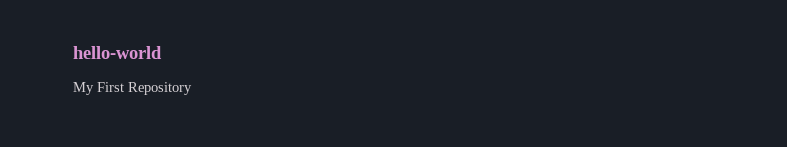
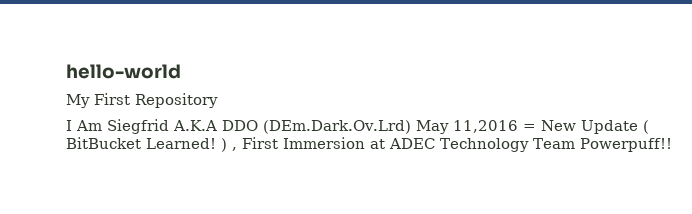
(192, 88) none -> [66,119,649,134] [66,137,672,152] // I Am Siegfrid A.K.A DDO (DEm.Dark.Ov.Lrd) May 11,2016 = New Update ( BitBucket Learned! ) , First Immersion at ADEC Technology Team Powerpuff!!

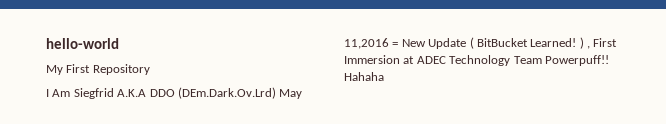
(672, 145) none -> [344,72,384,81] Hahaha

